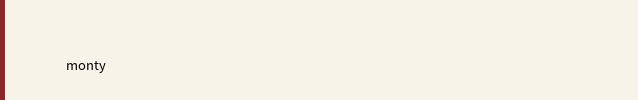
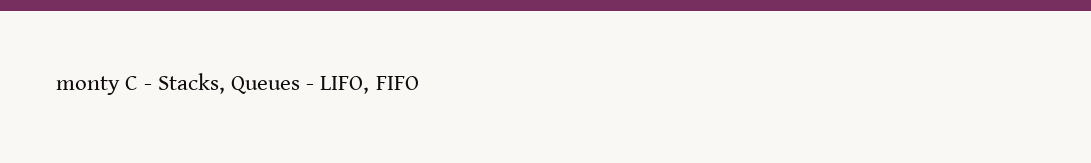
(106, 67) none -> [125,73,419,94] C - Stacks, Queues - LIFO, FIFO

